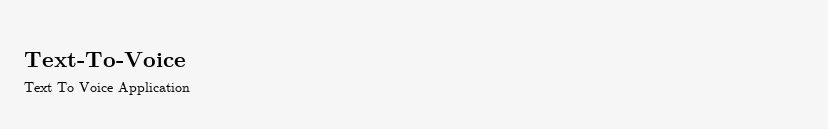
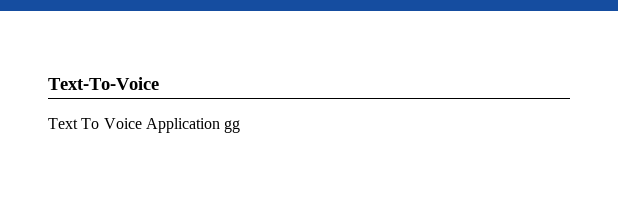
(190, 88) none -> [224,120,241,133] gg

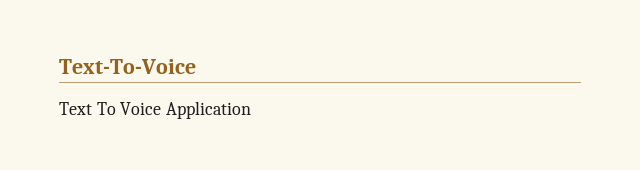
[224,120,241,133] gg -> (252, 110) none

